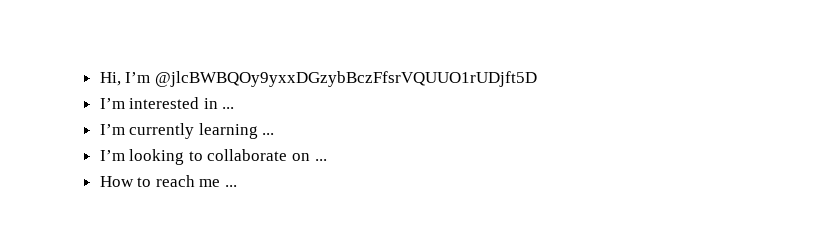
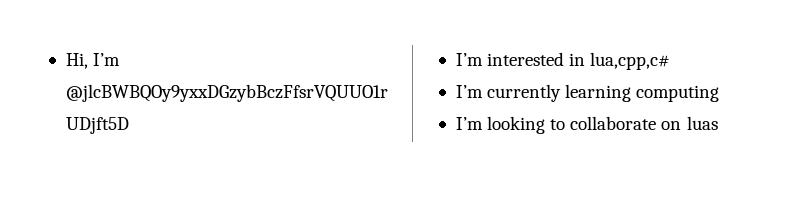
[222,107,235,109] ... -> [590,52,671,70] lua,cpp,c#
[262,133,275,135] ... -> [636,85,720,102] computing
[314,159,327,161] [99,175,238,187] ... // How to reach me ... -> [686,116,718,130] luas

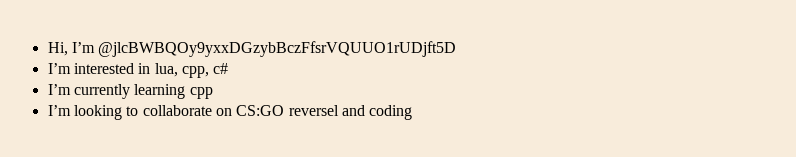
[590,52,671,70] lua,cpp,c# -> [154,63,229,78] lua, cpp, c#
[636,85,720,102] computing -> [189,87,213,99] cpp
[686,116,718,130] luas -> [236,105,413,120] CS:GO reversel and coding

